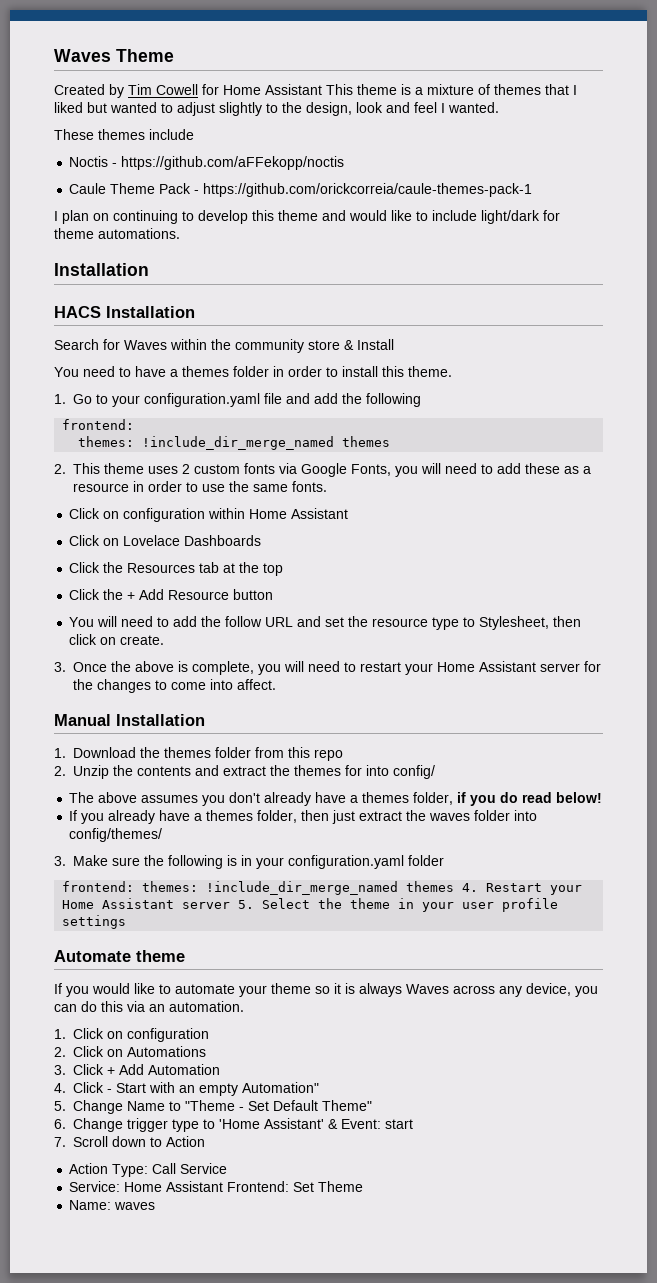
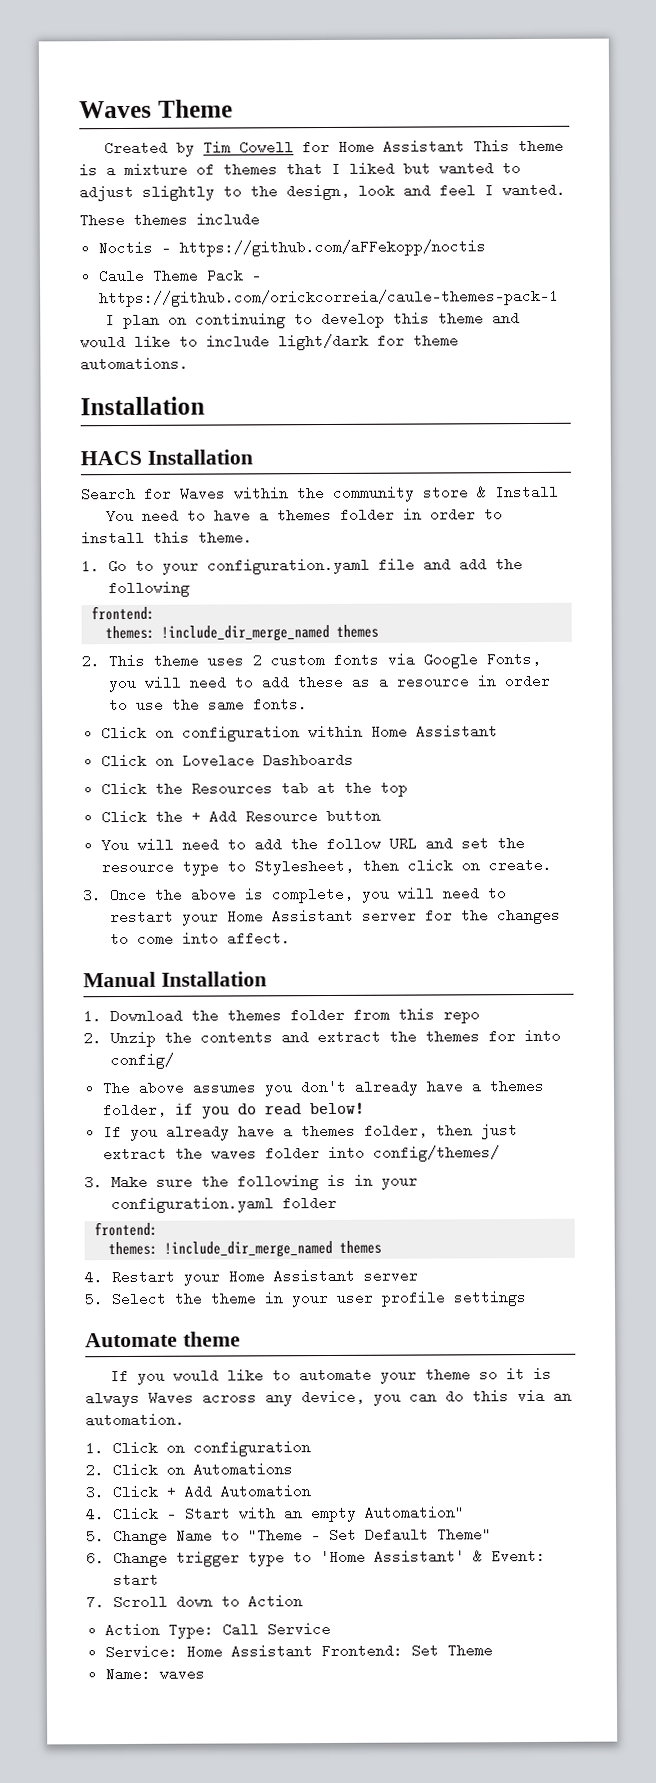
[142,881,455,895] themes: !include_dir_merge_named themes -> [108,1240,383,1258] // themes: !include_dir_merge_named themes //
(231, 905) none -> (419, 1275) //

